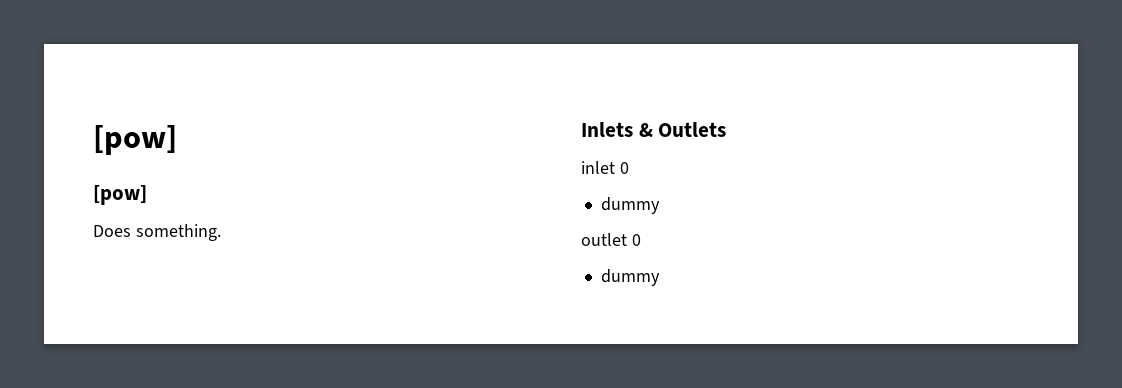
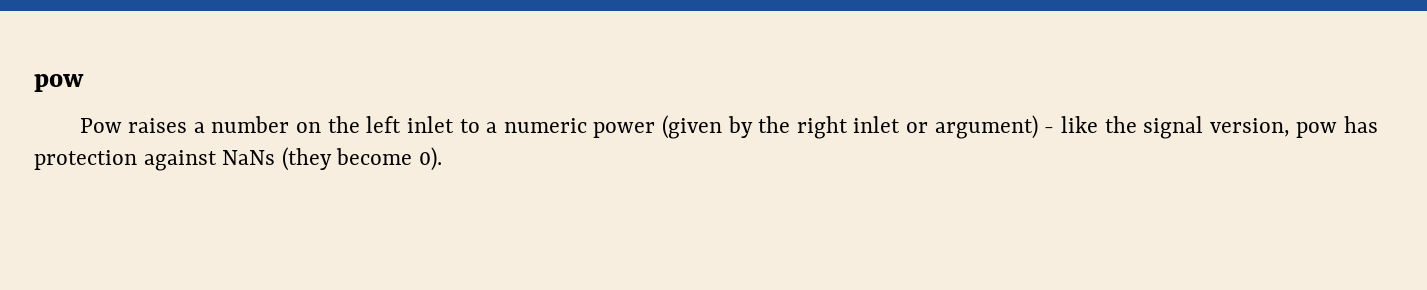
[93,125,177,155] [93,185,147,205] [93,224,221,241] [581,122,727,137] [581,161,629,174] [600,197,660,214] [581,233,641,246] [600,269,660,286] [pow] // [pow] // Does something. // Inlets & Outlets // inlet 0 // dummy // outlet 0 // dummy -> [34,74,84,92] [79,115,1379,139] [34,147,443,171] pow // Pow raises a number on the left inlet to a numeric power (given by the right inlet or argument) - like the signal version, pow has protection against NaNs (they become 0).

